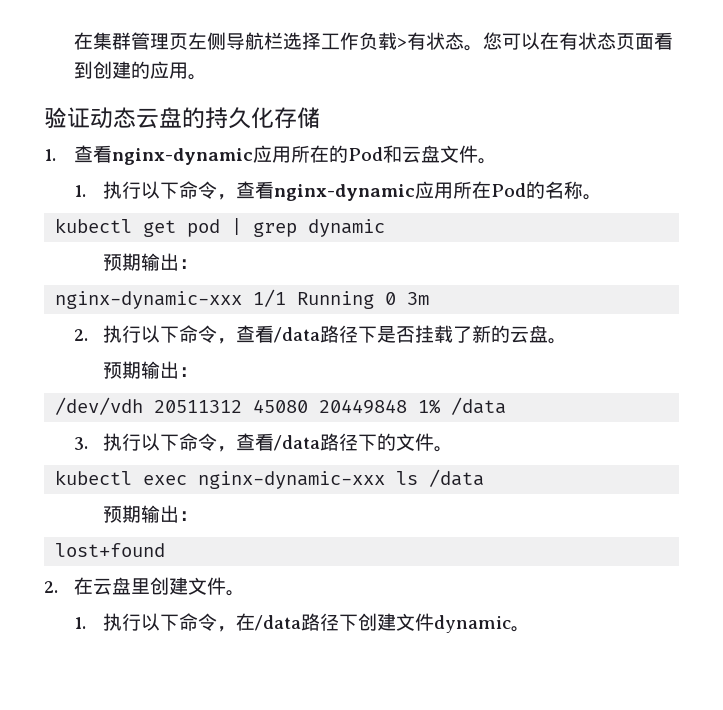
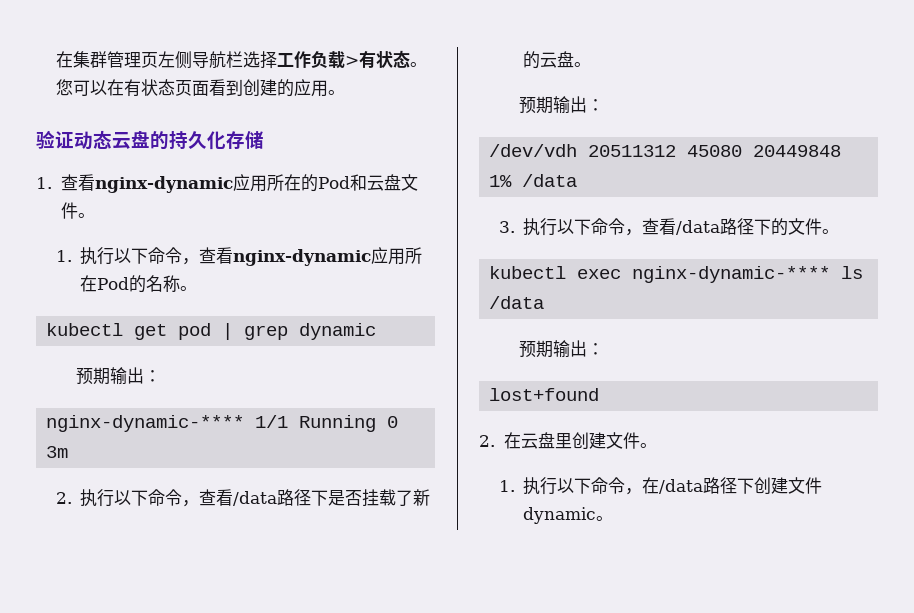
[55,291,243,309] nginx-dynamic-xxx -> [46,415,245,432] nginx-dynamic-****
[198,471,386,489] nginx-dynamic-xxx -> [632,266,831,283] nginx-dynamic-****

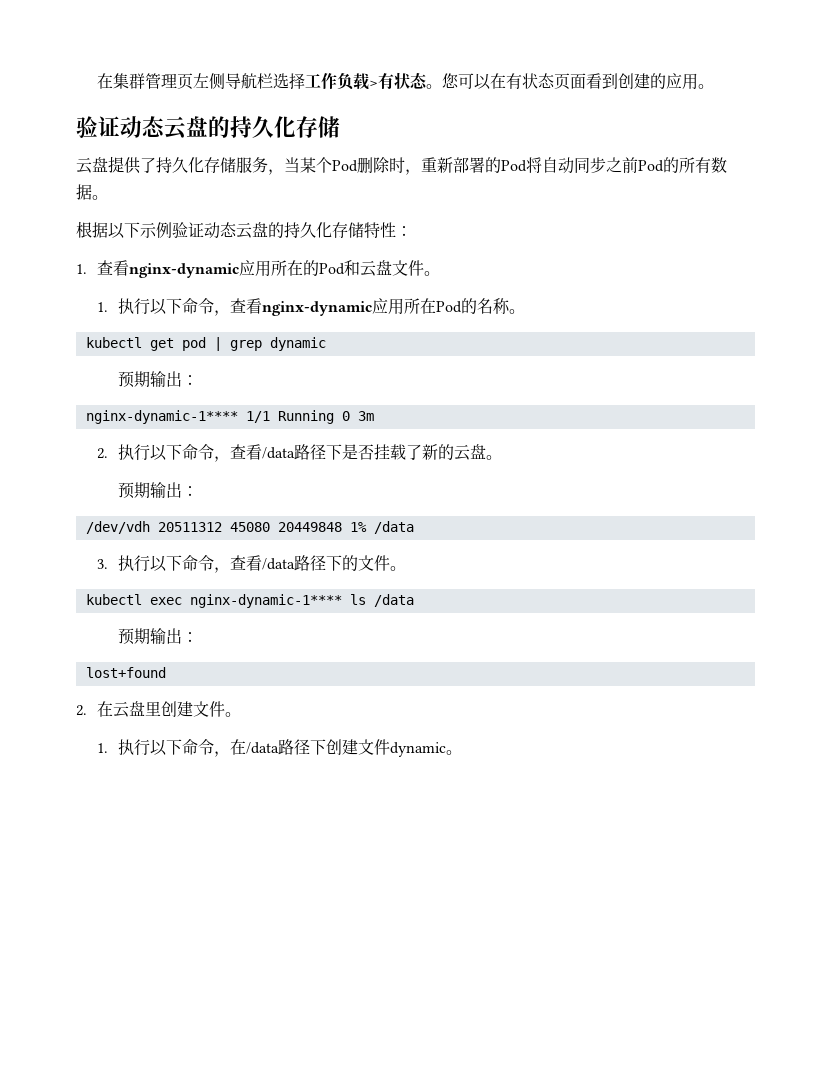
(264, 140) none -> [76,156,727,175] [76,184,108,200] [76,221,412,239] // 云盘提供了持久化存储服务，当某个Pod删除时，重新部署的Pod将自动同步之前Pod的所有数据。 // 根据以下示例验证动态云盘的持久化存储特性：
[46,415,245,432] nginx-dynamic-**** -> [85,410,238,424] nginx-dynamic-1****
[632,266,831,283] nginx-dynamic-**** -> [189,594,342,608] nginx-dynamic-1****

